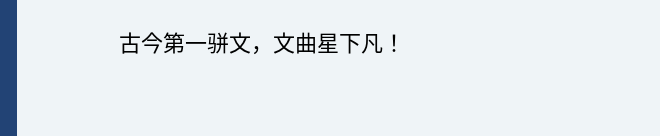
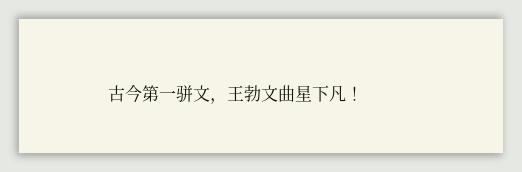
(273, 50) none -> [227,85,261,102] 王勃

